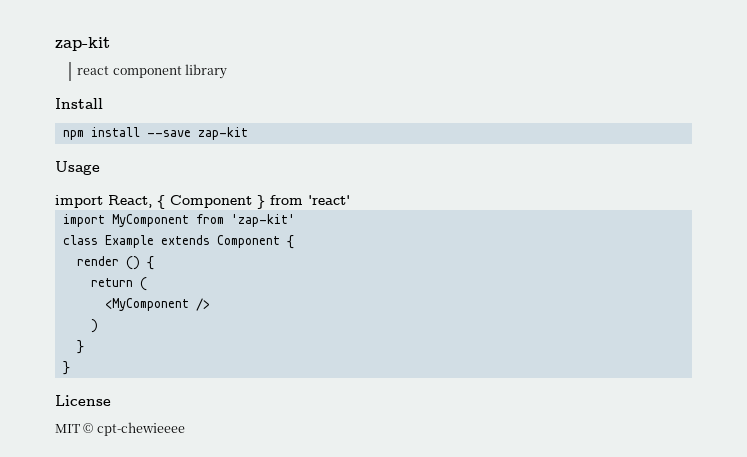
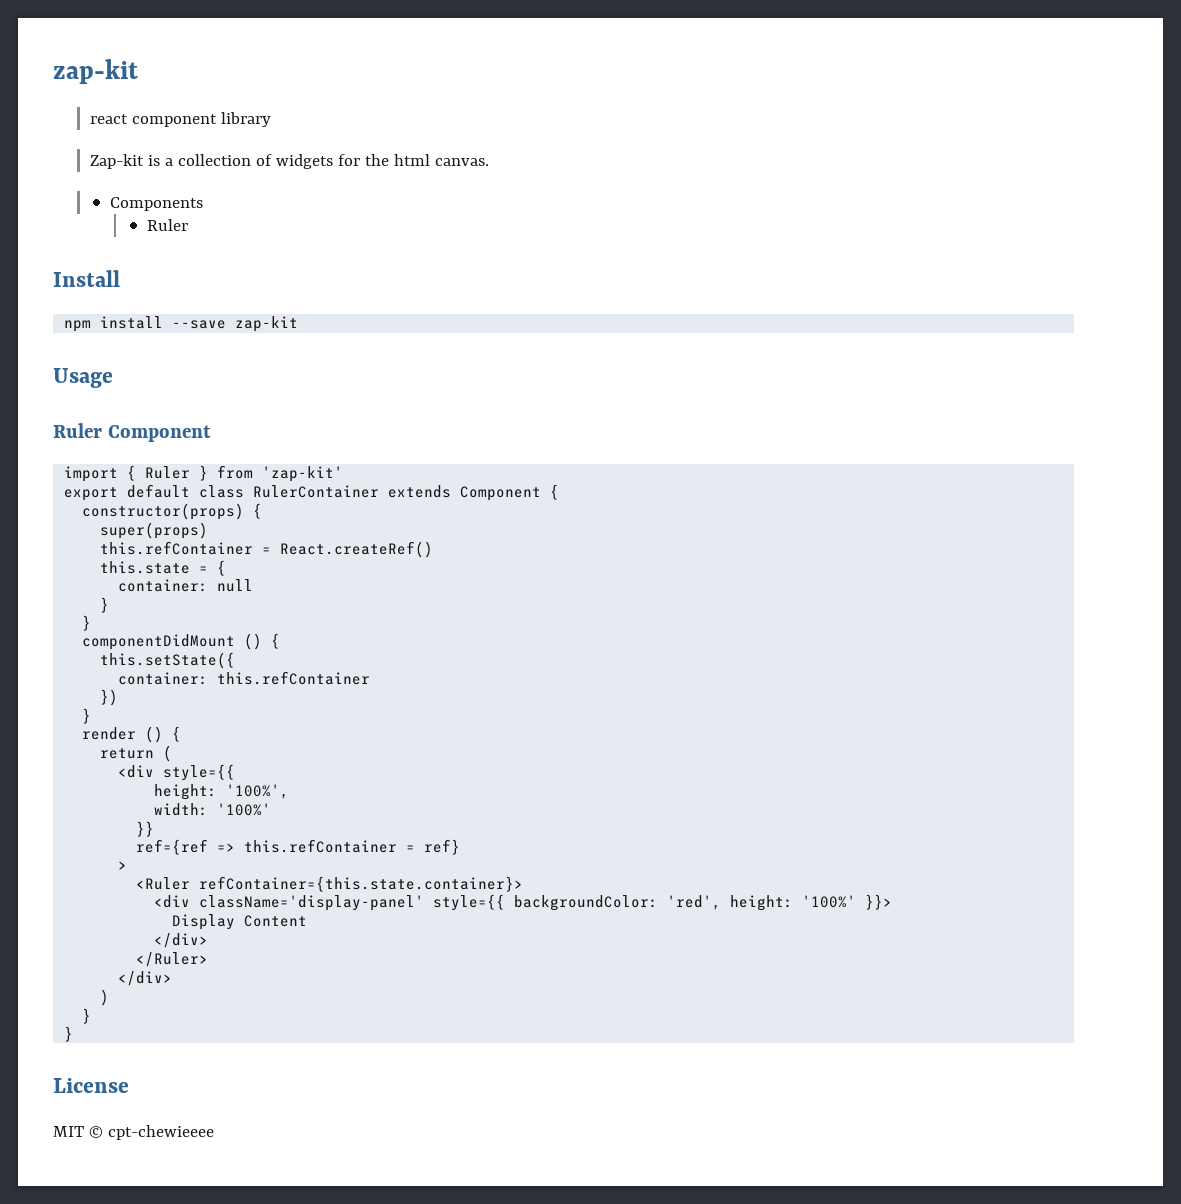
(228, 71) none -> [89,154,489,169] [110,197,204,211] [146,219,188,231] // Zap-kit is a collection of widgets for the html canvas. // Components // Ruler
[55,195,350,209] [62,214,295,227] [62,235,294,249] import React, { Component } from 'react' // import MyComponent from 'zap-kit' // class Example extends Component { -> [53,423,211,442] [64,465,344,482] [64,484,560,501] [82,503,263,520] [100,522,209,539] [100,541,434,558] [100,560,227,576] [118,579,254,592] [100,597,110,613] [82,615,92,631] [82,633,281,650] [100,652,236,669] [118,671,371,685] [100,689,119,706] [82,708,92,724] Ruler Component // import { Ruler } from 'zap-kit' // export default class RulerContainer extends Component { // constructor(props) { // super(props) // this.refContainer = React.createRef() // this.state = { // container: null // } // } // componentDidMount () { // this.setState({ // container: this.refContainer // }) // }
[104,298,210,311] <MyComponent /> -> [118,764,236,781] [154,784,290,800] [154,803,272,816] [136,821,155,837] [136,839,461,855] [118,861,128,870] [136,876,524,892] [154,894,893,911] [172,914,308,930] [154,933,209,948] [136,952,209,967] [118,971,173,986] <div style={{ // height: '100%', // width: '100%' // }} // ref={ref => this.refContainer = ref} // > // <Ruler refContainer={this.state.container}> // <div className='display-panel' style={{ backgroundColor: 'red', height: '100%' }}> // Display Content // </div> // </Ruler> // </div>

